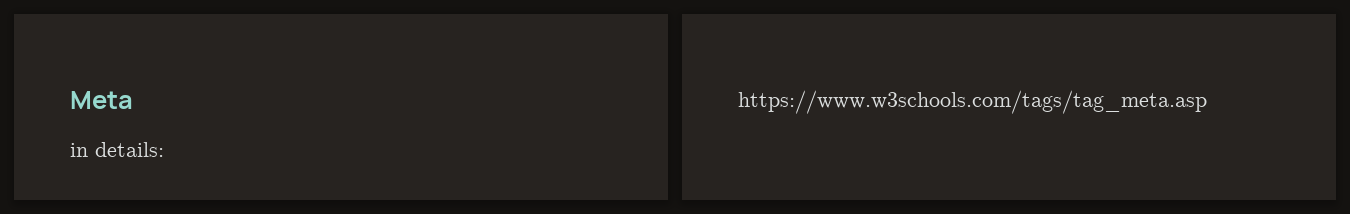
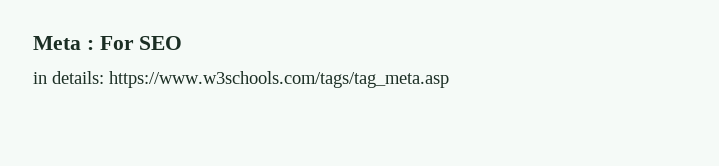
(133, 100) none -> [86,36,183,50] : For SEO

